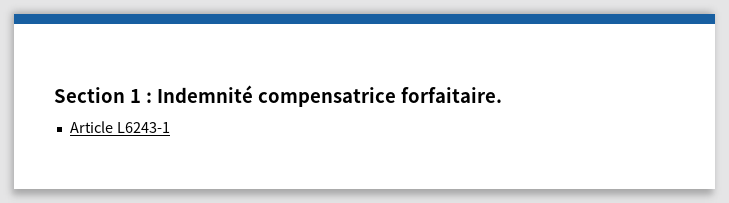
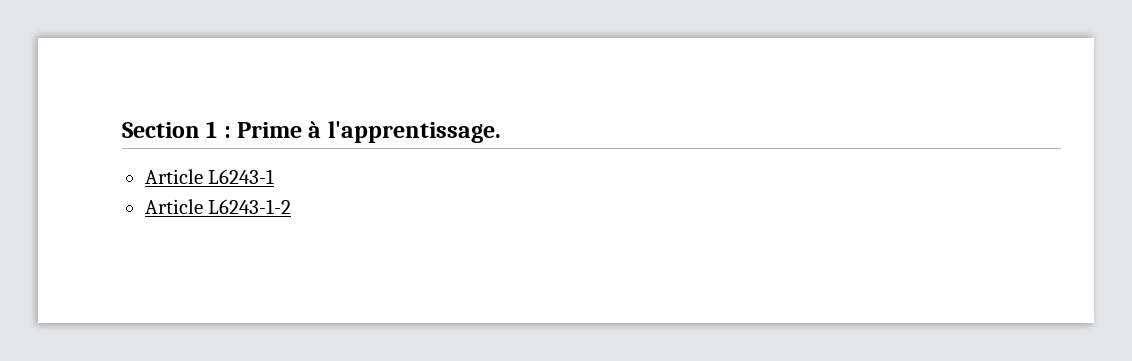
[156,85,502,107] Indemnité compensatrice forfaitaire. -> [237,121,501,143] Prime à l'apprentissage.
(170, 127) none -> [144,199,292,214] // Article L6243-1-2

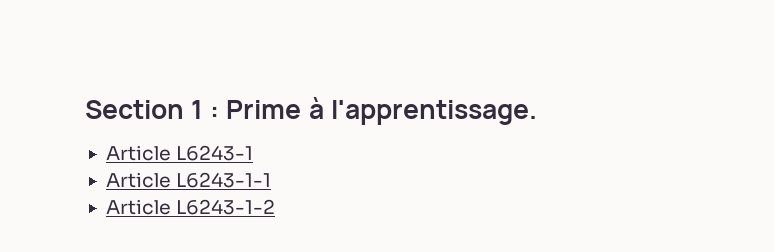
(275, 176) none -> [105,172,272,188] // Article L6243-1-1

